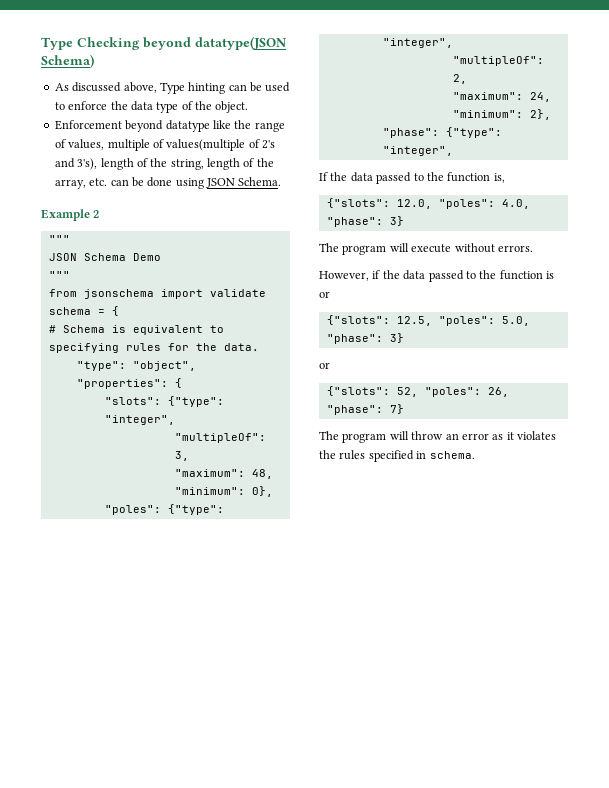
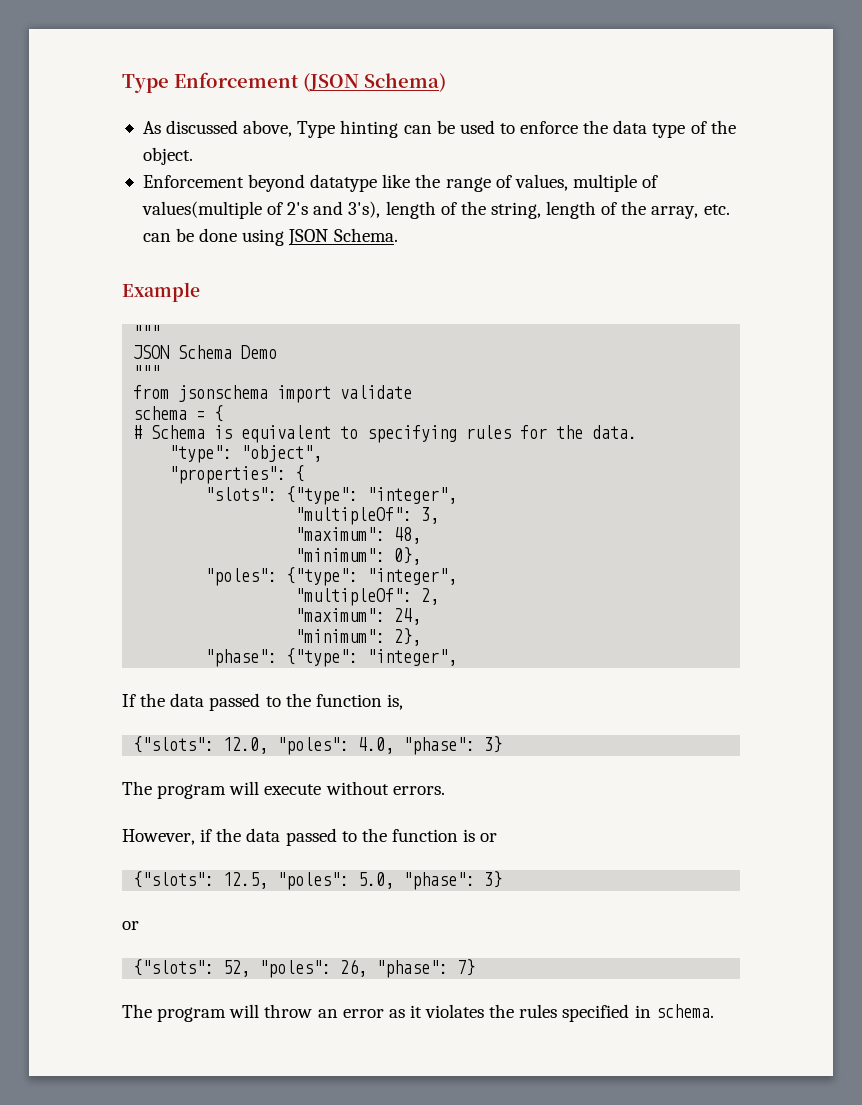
[41,36,287,50] Type Checking beyond datatype(JSON -> [122,72,359,93] Type Enforcement (JSON
[93,210,100,218] 2 -> (200, 292) none

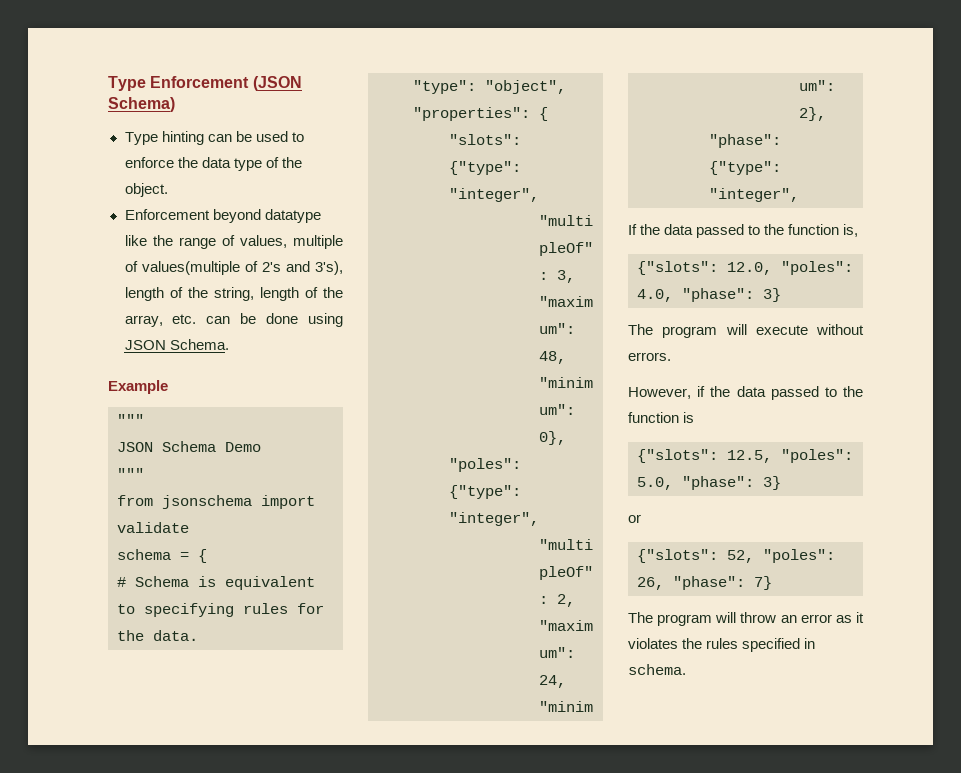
[142,120,293,137] As discussed above, -> (175, 104) none
[480,833,498,842] or -> (695, 417) none

